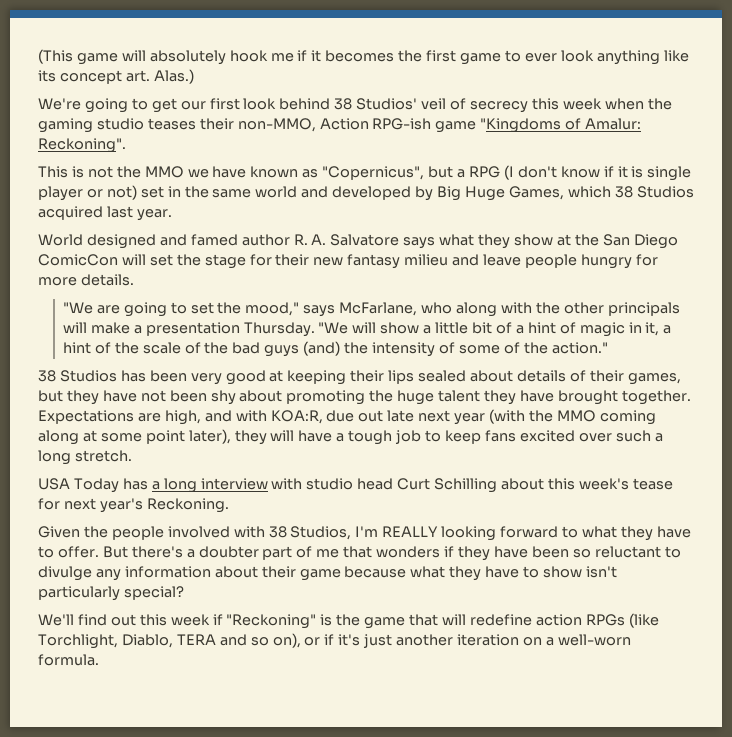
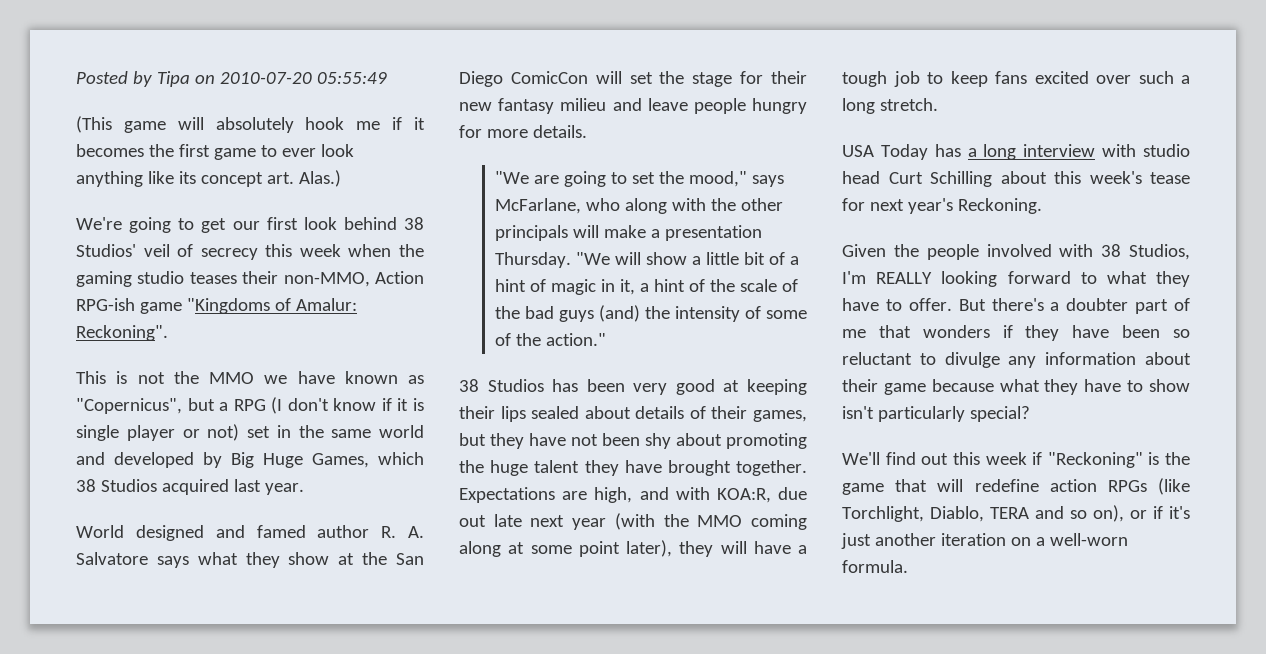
(38, 56) none -> [76,71,387,87] Posted by Tipa on 2010-07-20 05:55:49 //

